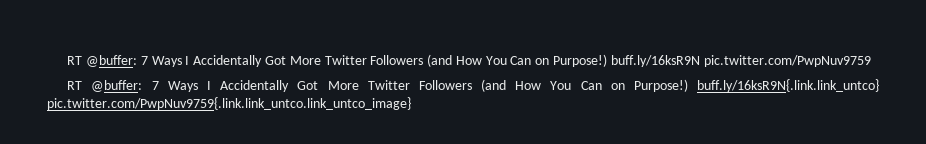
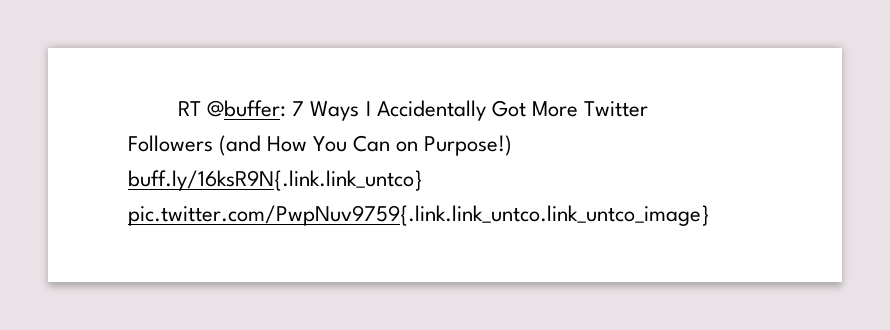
[610,55,871,67] [67,79,688,92] buff.ly/16ksR9N pic.twitter.com/PwpNuv9759 // RT @buffer: 7 Ways I Accidentally Got More Twitter Followers (and How You Can on Purpose!) -> (513, 145) none

